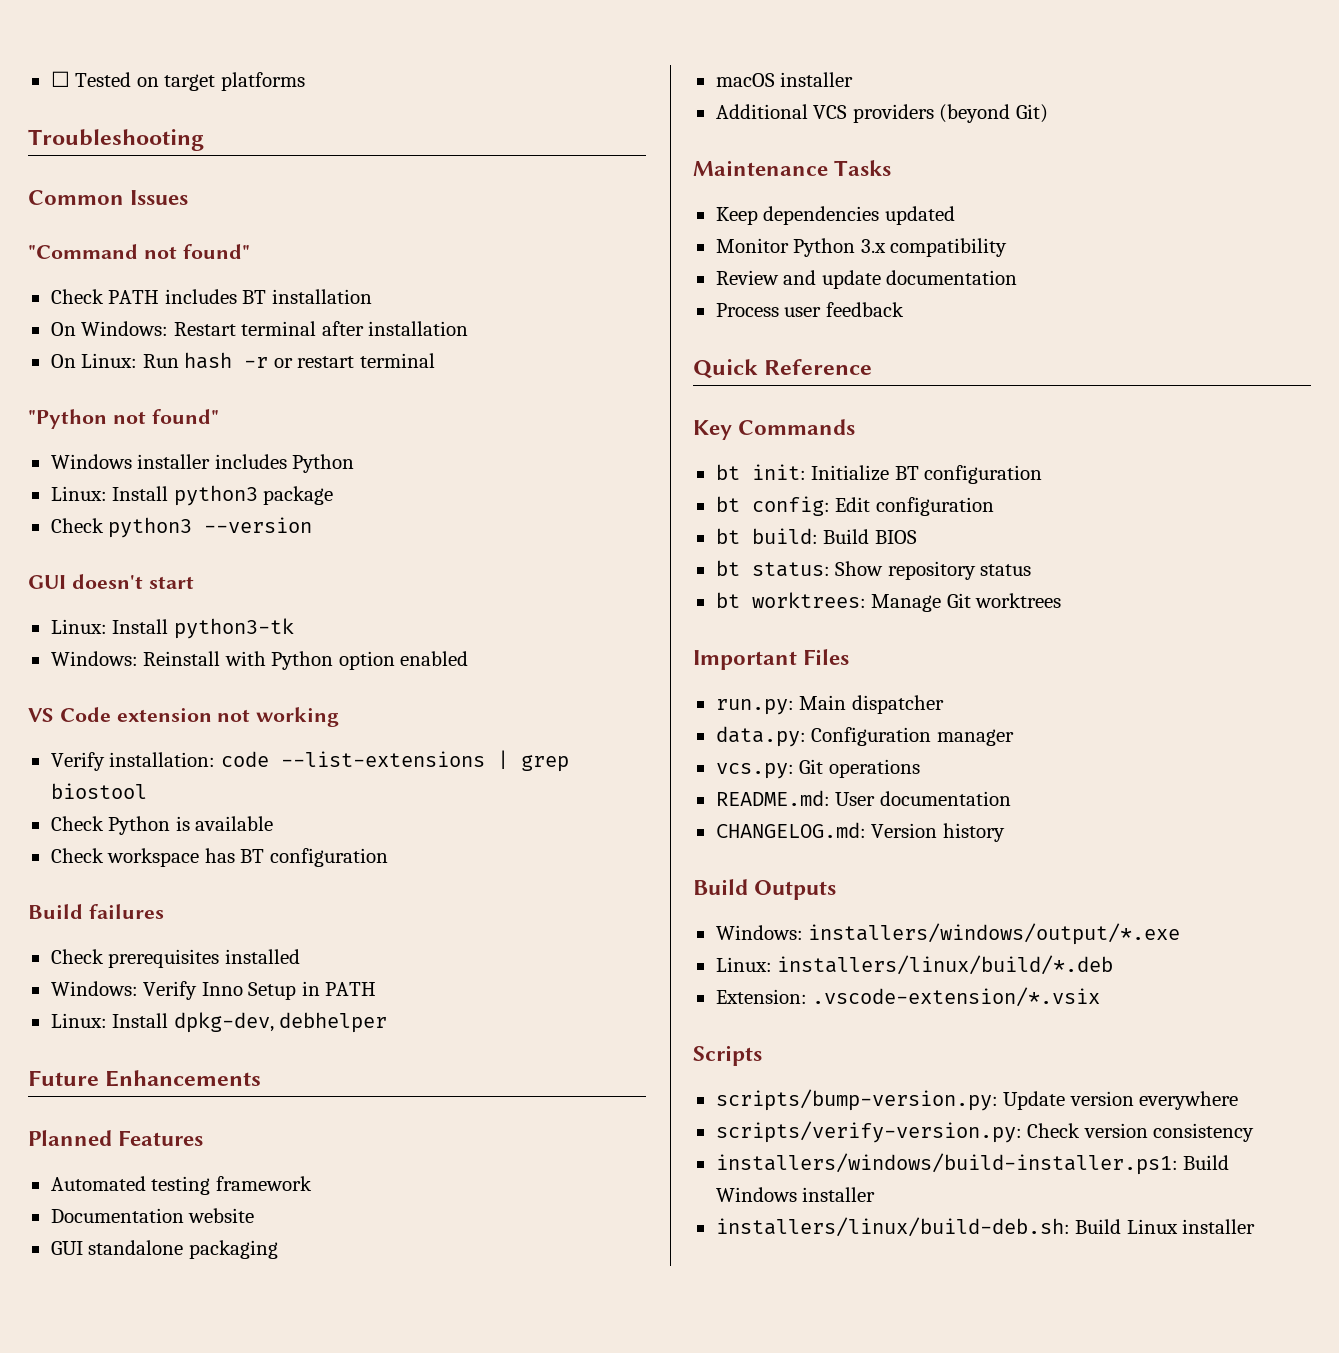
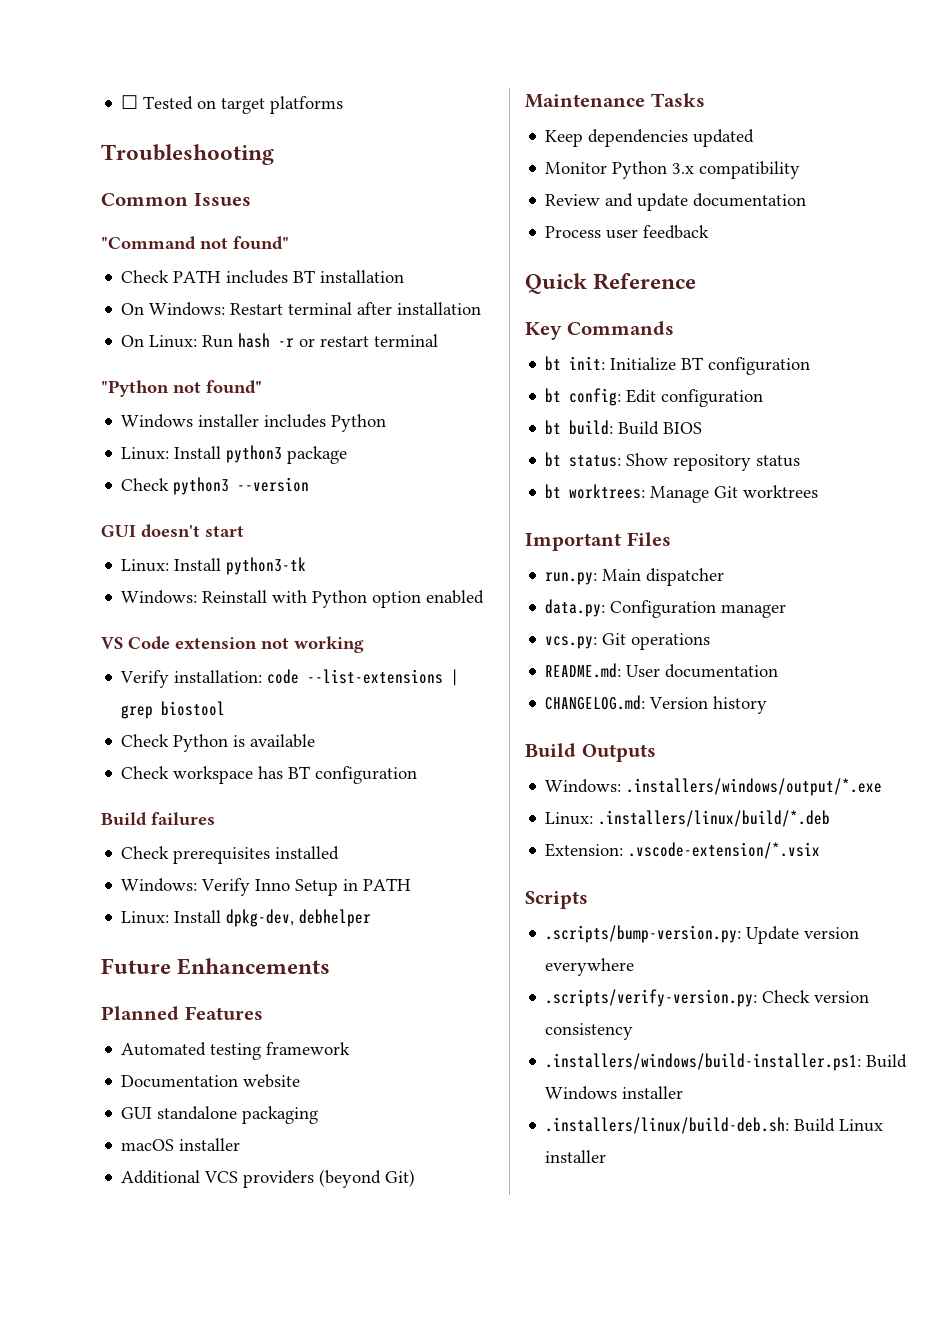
[808,923,1181,945] [715,955,1114,975] installers/windows/output/*.exe // Linux: installers/linux/build/*.deb -> [626,778,883,796] [545,810,831,827] .installers/windows/output/*.exe // Linux: .installers/linux/build/*.deb
[715,1089,998,1111] scripts/bump-version.py: -> [545,925,742,943] .scripts/bump-version.py:
[715,1121,1022,1143] scripts/verify-version.py: -> [545,989,758,1007] .scripts/verify-version.py:
[715,1153,1178,1175] installers/windows/build-installer.ps1: -> [545,1053,862,1071] .installers/windows/build-installer.ps1:
[715,1217,1070,1237] installers/linux/build-deb.sh: -> [545,1117,790,1134] .installers/linux/build-deb.sh:

